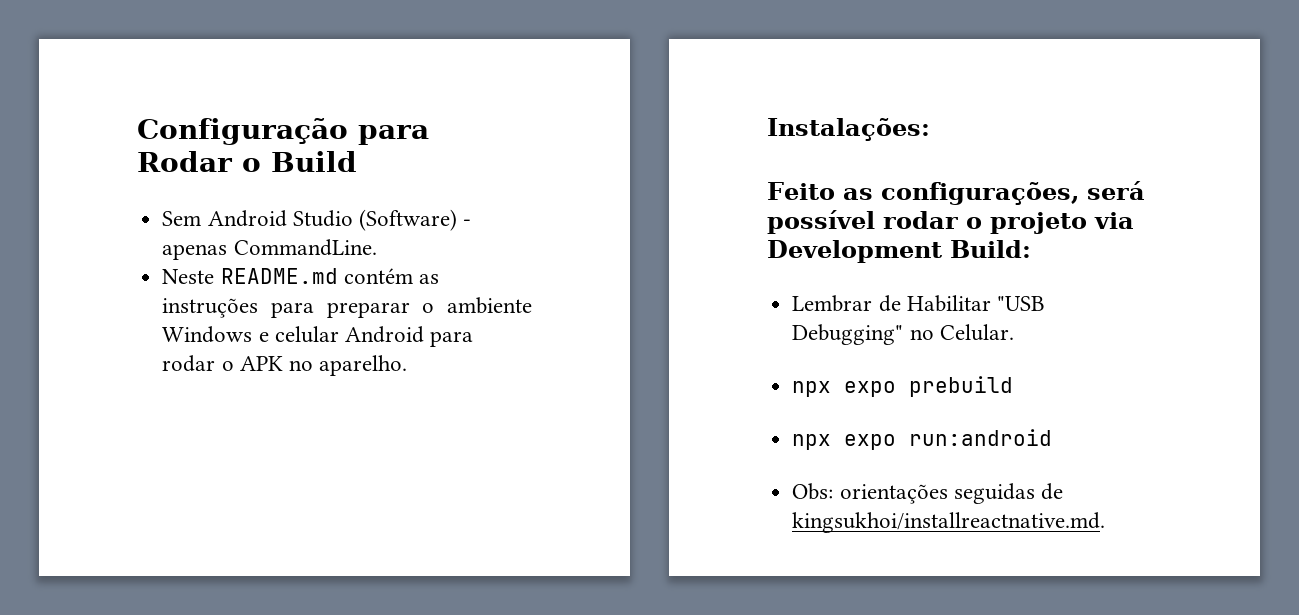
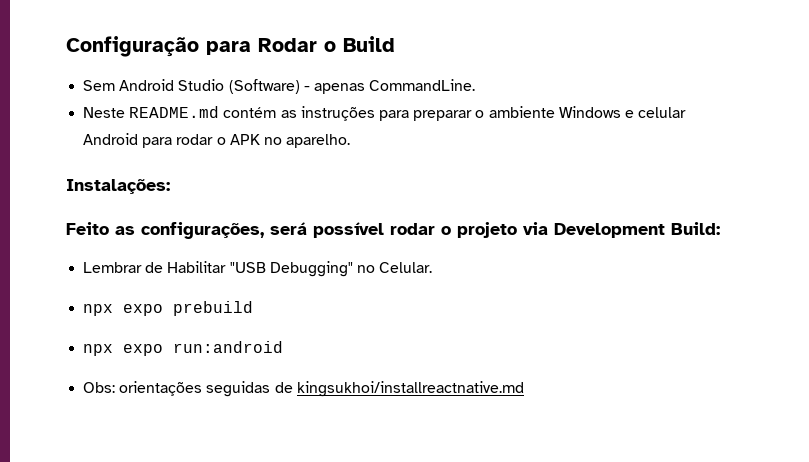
[792,512,1106,533] kingsukhoi/installreactnative.md. -> [296,381,524,397] kingsukhoi/installreactnative.md

